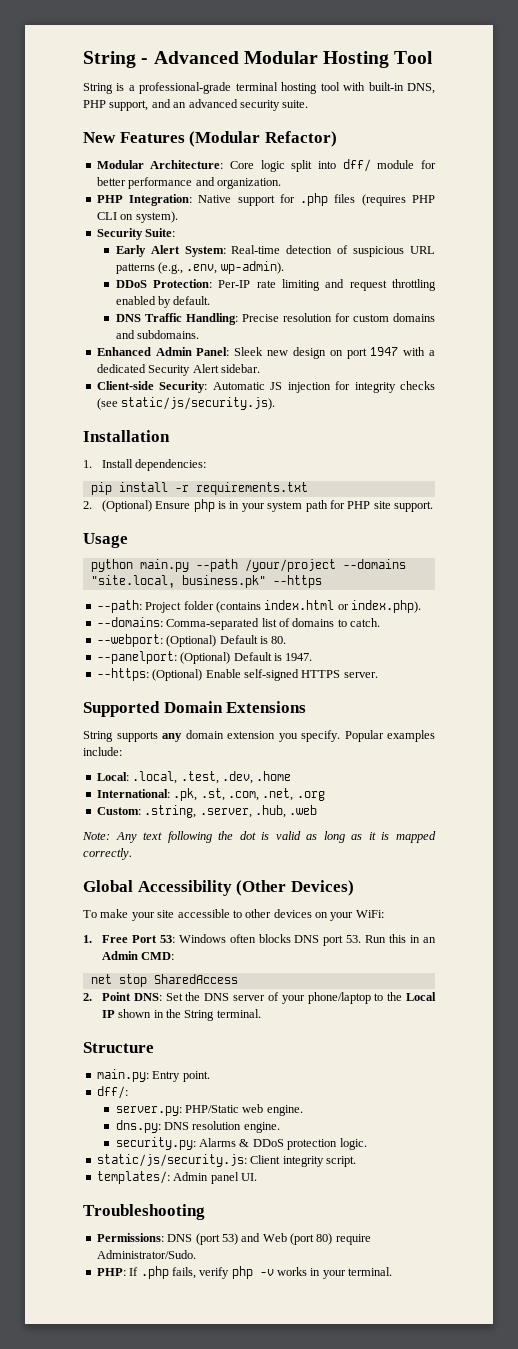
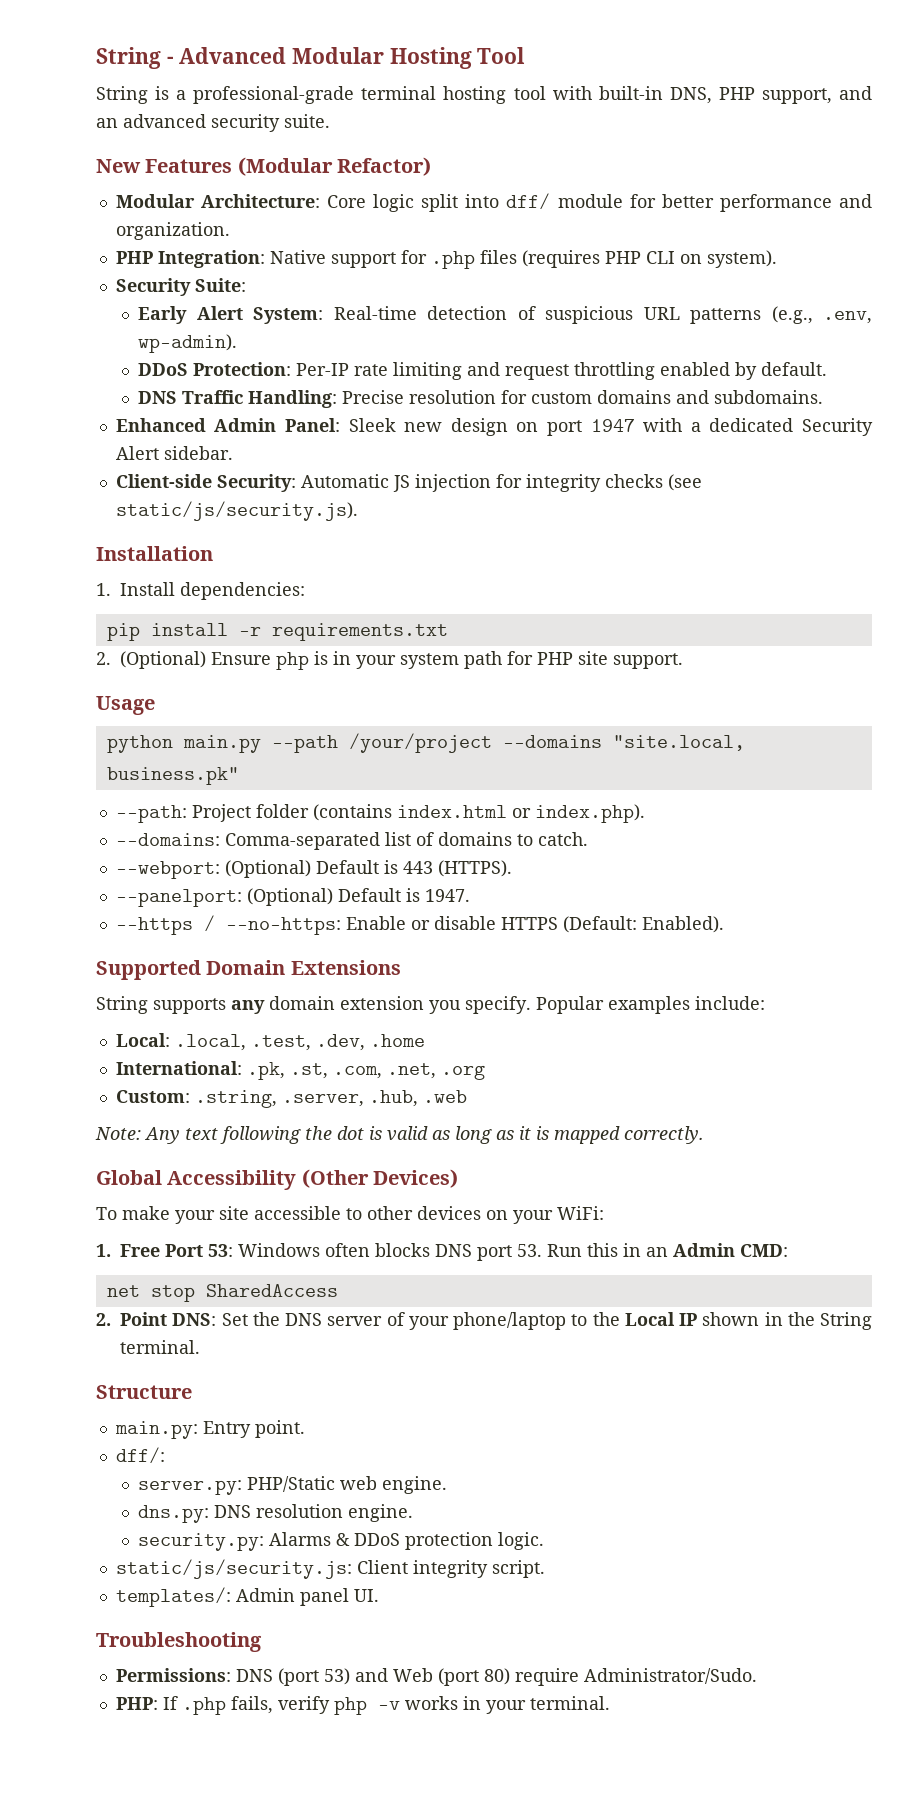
[272,575,322,588] --https -> (239, 776) none
[271,636,287,644] 80. -> [402,860,512,877] 443 (HTTPS).
[96,668,378,681] --https: (Optional) Enable self-signed HTTPS server. -> [115,915,724,935] --https / --no-https: Enable or disable HTTPS (Default: Enabled).

